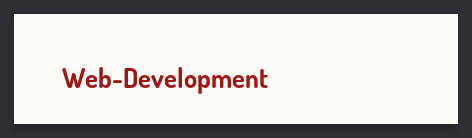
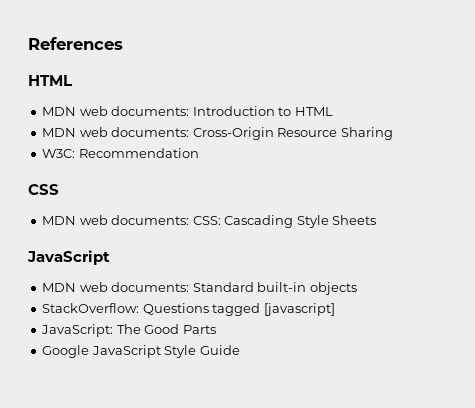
[62,67,268,94] Web-Development -> [28,37,123,50] [28,75,72,86] [42,106,333,116] [42,127,393,140] [42,148,199,158] [28,184,59,195] [42,215,377,228] [27,250,110,265] [42,282,357,295] [42,303,335,316] [41,324,216,337] [42,345,240,358] References // HTML // MDN web documents: Introduction to HTML // MDN web documents: Cross-Origin Resource Sharing // W3C: Recommendation // CSS // MDN web documents: CSS: Cascading Style Sheets // JavaScript // MDN web documents: Standard built-in objects // StackOverflow: Questions tagged [javascript] // JavaScript: The Good Parts // Google JavaScript Style Guide

